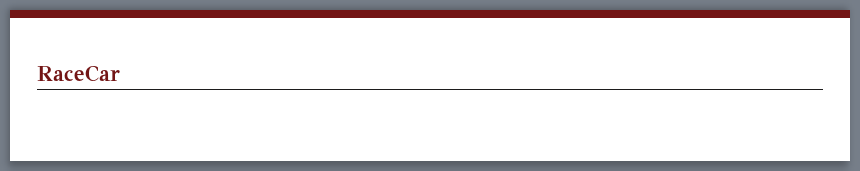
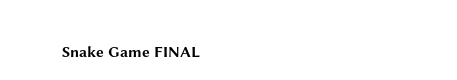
[37,65,120,82] RaceCar -> [62,46,201,58] Snake Game FINAL

